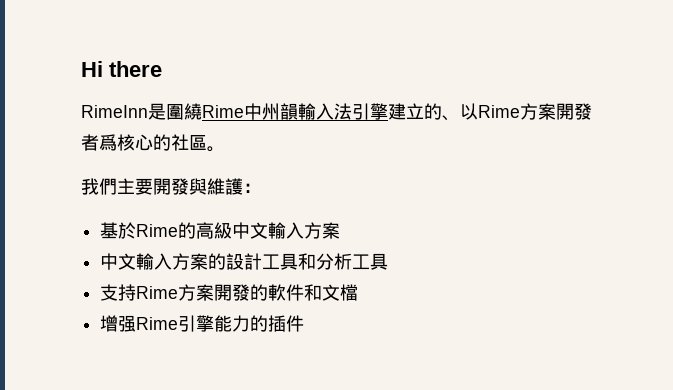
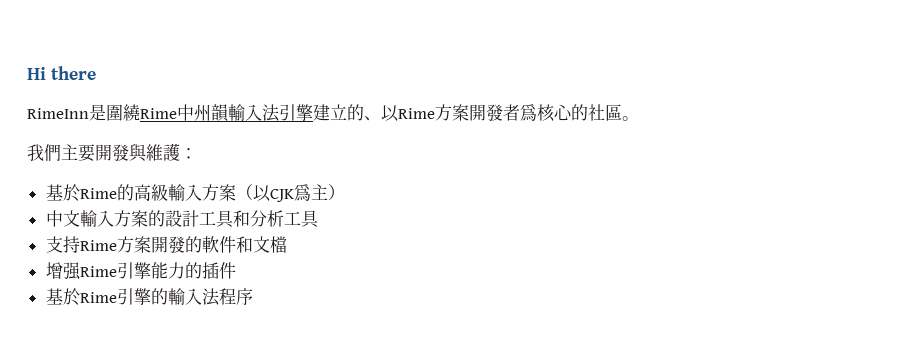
[232,222,341,239] 中文輸入方案 -> [167,184,345,202] 輸入方案（以CJK爲主）
(305, 323) none -> [45,288,253,306] // 基於Rime引擎的輸入法程序

